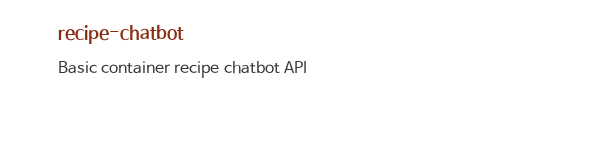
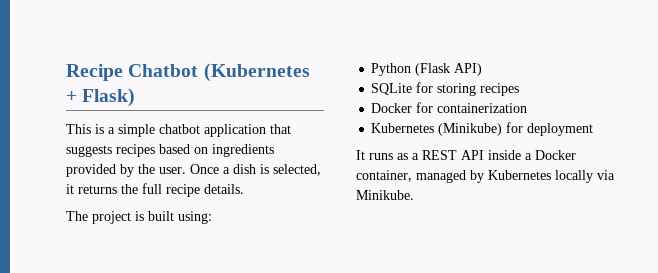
[58,25,184,44] [58,61,307,78] recipe-chatbot // Basic container recipe chatbot API -> [66,63,310,82] [66,88,136,107] [66,124,291,137] [66,144,274,157] [66,164,321,177] [66,183,244,197] [66,211,212,224] [371,63,483,76] [371,82,520,96] [371,102,528,113] [371,122,594,136] [356,150,576,160] [356,170,615,183] [356,190,414,200] Recipe Chatbot (Kubernetes + Flask) // This is a simple chatbot application that suggests recipes based on ingredients provided by the user. Once a dish is selected, it returns the full recipe details. // The project is built using: // Python (Flask API) // SQLite for storing recipes // Docker for containerization // Kubernetes (Minikube) for deployment // It runs as a REST API inside a Docker container, managed by Kubernetes locally via Minikube.

